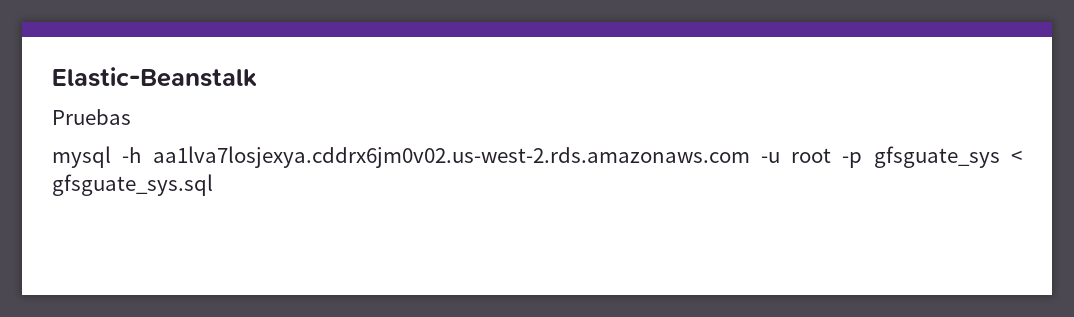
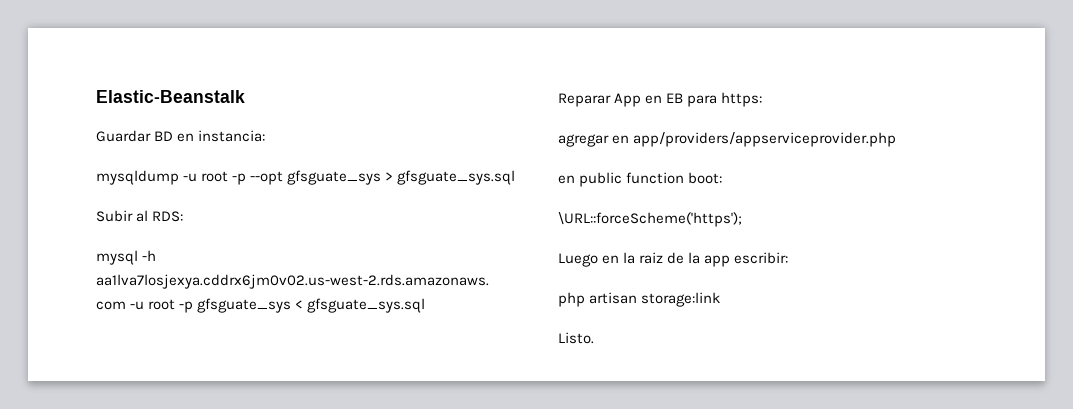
[52,109,131,125] Pruebas -> [96,130,266,142] [96,170,516,185] [96,210,184,222] Guardar BD en instancia: // mysqldump -u root -p --opt gfsguate_sys > gfsguate_sys.sql // Subir al RDS:
(213, 185) none -> [558,92,763,107] [558,132,897,147] [558,172,723,187] [558,212,742,227] [558,252,789,267] [558,292,721,307] [558,332,594,344] // Reparar App en EB para https: // agregar en app/providers/appserviceprovider.php // en public function boot: // \URL::forceScheme('https'); // Luego en la raiz de la app escribir: // php artisan storage:link // Listo.

